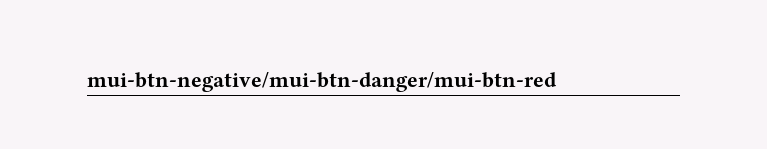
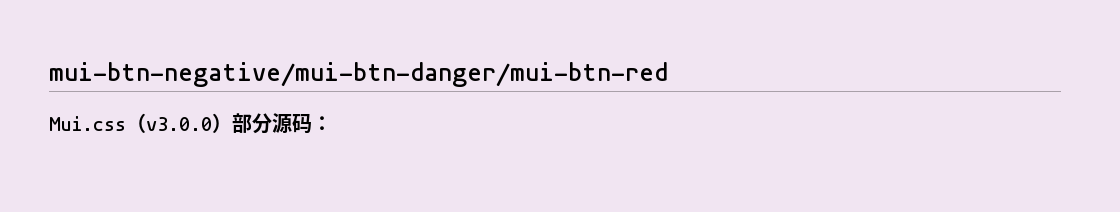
(557, 82) none -> [49,113,332,134] // Mui.css（v3.0.0）部分源码：

